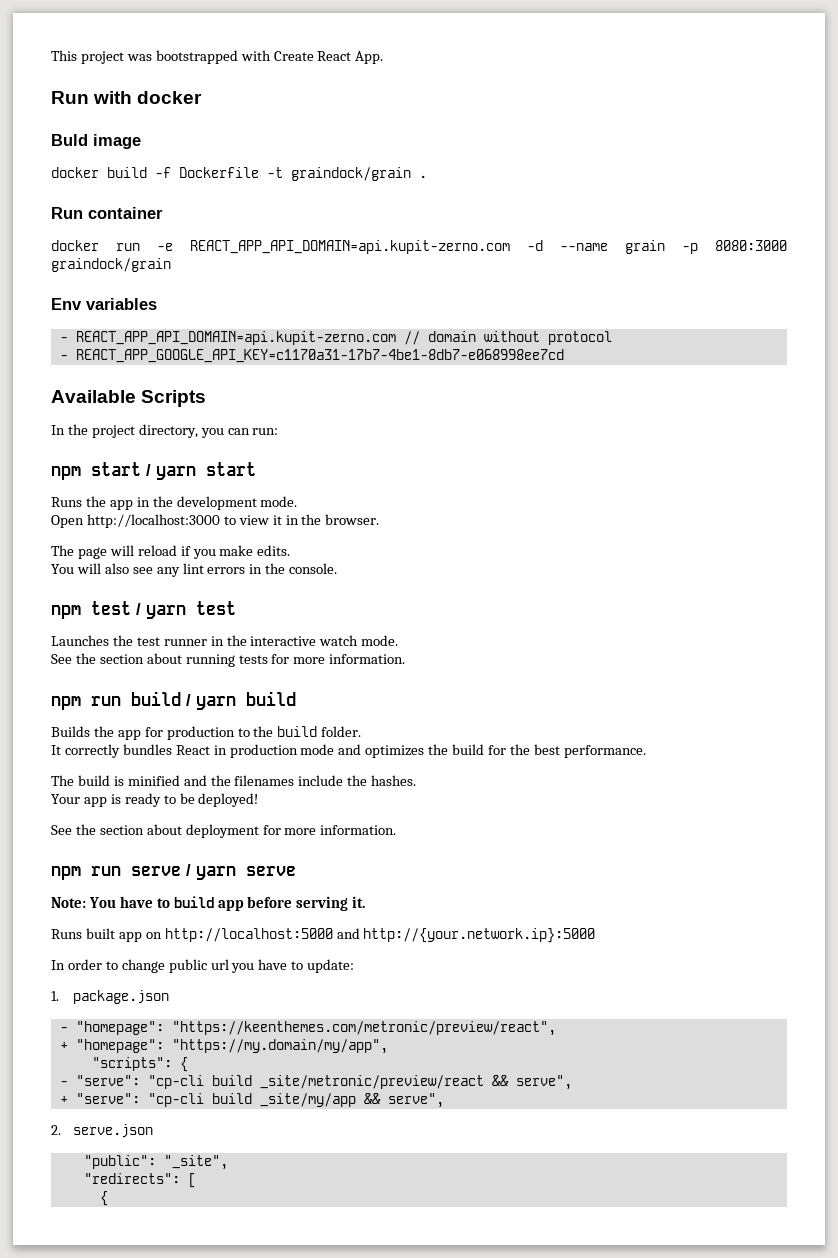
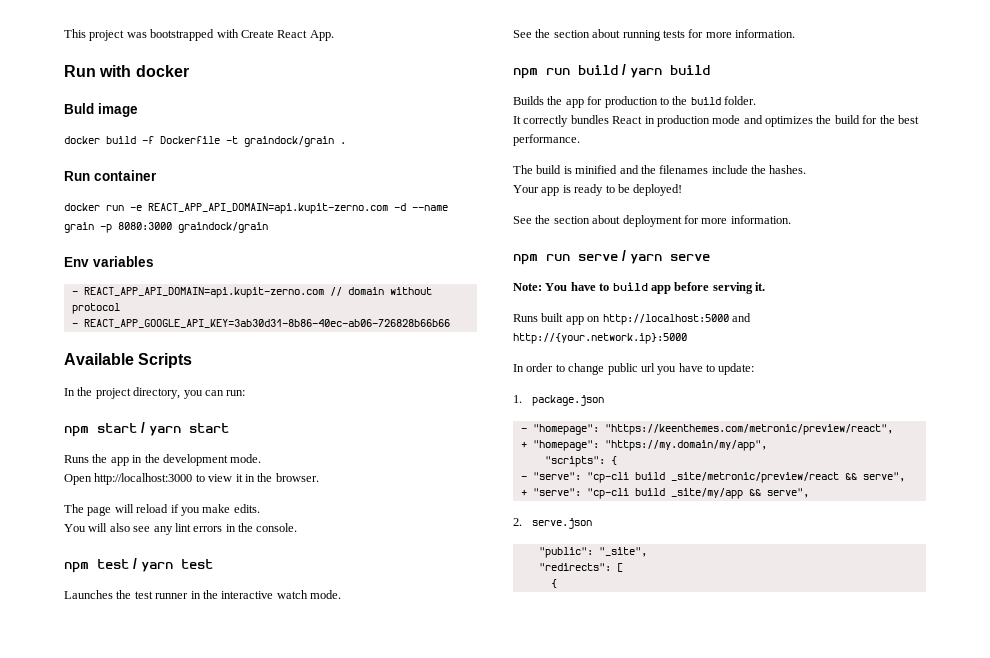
[75,349,564,363] REACT_APP_GOOGLE_API_KEY=c1170a31-17b7-4be1-8db7-e068998ee7cd -> [83,319,450,328] REACT_APP_GOOGLE_API_KEY=3ab30d31-8b86-40ec-ab06-726828b66b66

